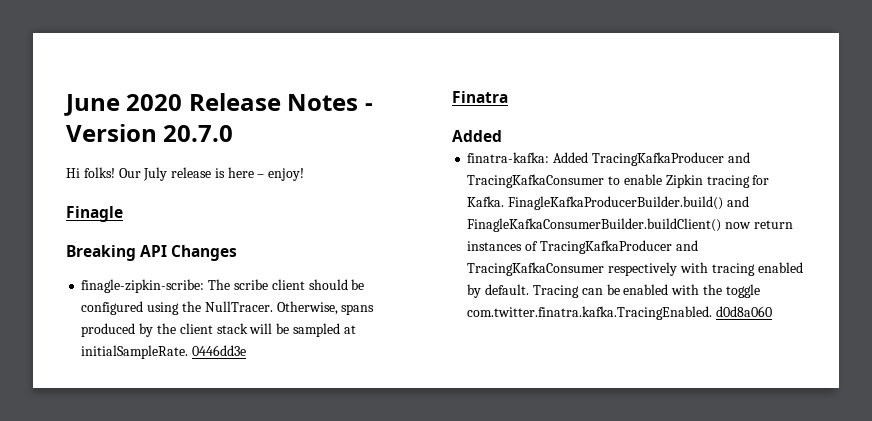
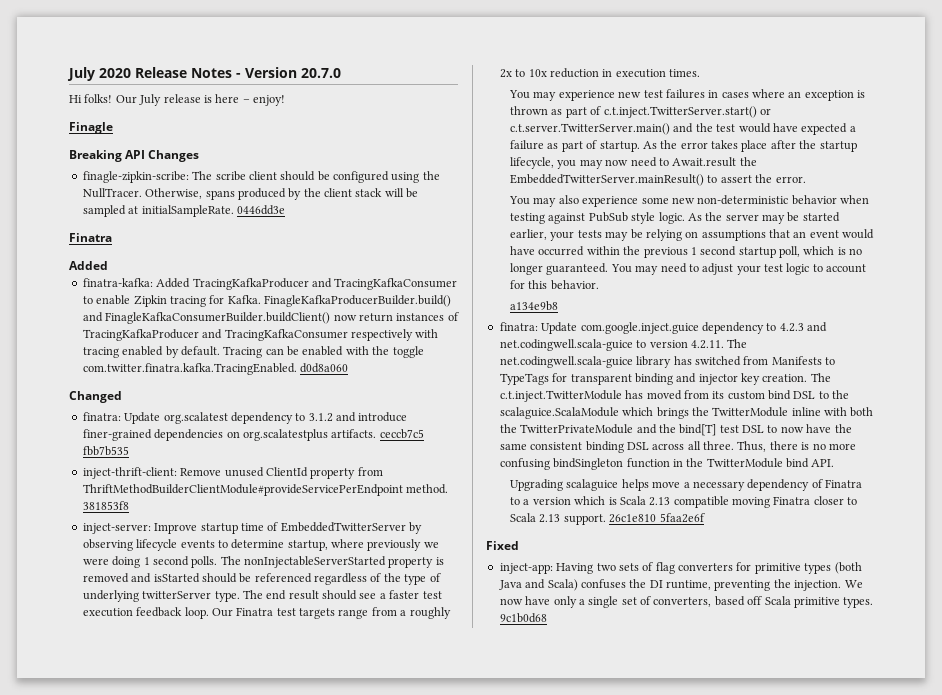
[64,94,120,116] June -> [67,67,95,81] July
(773, 311) none -> [69,391,122,403] [82,412,408,424] [82,429,424,441] [82,446,129,456] [82,467,383,479] [82,484,449,496] [82,501,129,510] [82,522,422,534] [82,539,439,551] [82,556,444,568] [82,573,441,585] [82,590,442,602] [82,607,451,619] [499,68,700,78] [509,89,866,101] [510,106,771,118] [510,123,856,135] [510,140,857,152] [510,157,757,169] [510,174,806,186] [509,195,870,207] [510,212,840,224] [510,229,875,241] [510,246,863,258] [510,263,867,275] [510,280,599,290] [510,301,559,311] [499,322,827,334] [499,339,748,351] [499,356,835,368] [499,373,831,385] [499,390,850,402] [499,407,874,419] [499,424,852,436] [499,441,856,453] [499,458,835,470] [510,479,863,491] [510,496,858,508] [510,513,705,525] [486,541,519,550] [499,562,862,574] [498,579,863,591] [499,596,874,608] [499,613,547,623] // Changed // finatra: Update org.scalatest dependency to 3.1.2 and introduce finer-grained dependencies on org.scalatestplus artifacts. ceccb7c5 fbb7b535 // inject-thrift-client: Remove unused ClientId property from ThriftMethodBuilderClientModule#provideServicePerEndpoint method. 381853f8 // inject-server: Improve startup time of EmbeddedTwitterServer by observing lifecycle events to determine startup, where previously we were doing 1 second polls. The nonInjectableServerStarted property is removed and isStarted should be referenced regardless of the type of underlying twitterServer type. The end result should see a faster test execution feedback loop. Our Finatra test targets range from a roughly 2x to 10x reduction in execution times. // You may experience new test failures in cases where an exception is thrown as part of c.t.inject.TwitterServer.start() or c.t.server.TwitterServer.main() and the test would have expected a failure as part of startup. As the error takes place after the startup lifecycle, you may now need to Await.result the EmbeddedTwitterServer.mainResult() to assert the error. // You may also experience some new non-deterministic behavior when testing against PubSub style logic. As the server may be started earlier, your tests may be relying on assumptions that an event would have occurred within the previous 1 second startup poll, which is no longer guaranteed. You may need to adjust your test logic to account for this behavior. // a134e9b8 // finatra: Update com.google.inject.guice dependency to 4.2.3 and net.codingwell.scala-guice to version 4.2.11. The net.codingwell.scala-guice library has switched from Manifests to TypeTags for transparent binding and injector key creation. The c.t.inject.TwitterModule has moved from its custom bind DSL to the scalaguice.ScalaModule which brings the TwitterModule inline with both the TwitterPrivateModule and the bind[T] test DSL to now have the same consistent binding DSL across all three. Thus, there is no more confusing bindSingleton function in the TwitterModule bind API. // Upgrading scalaguice helps move a necessary dependency of Finatra to a version which is Scala 2.13 compatible moving Finatra closer to Scala 2.13 support. 26c1e810 5faa2e6f // Fixed // inject-app: Having two sets of flag converters for primitive types (both Java and Scala) confuses the DI runtime, preventing the injection. We now have only a single set of converters, based off Scala primitive types. 9c1b0d68

